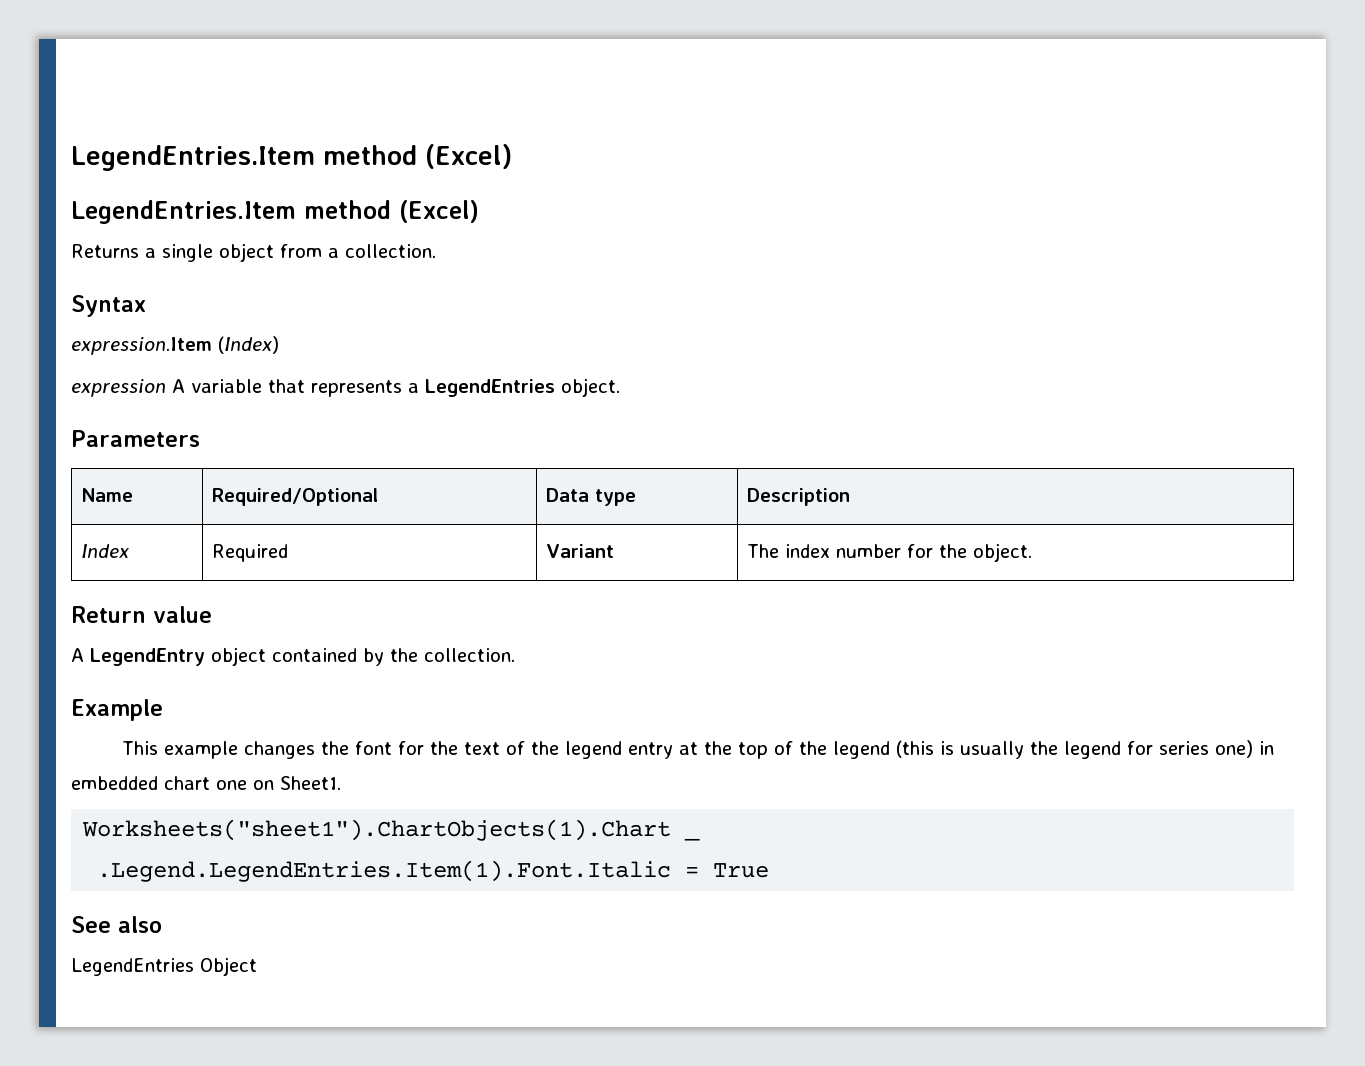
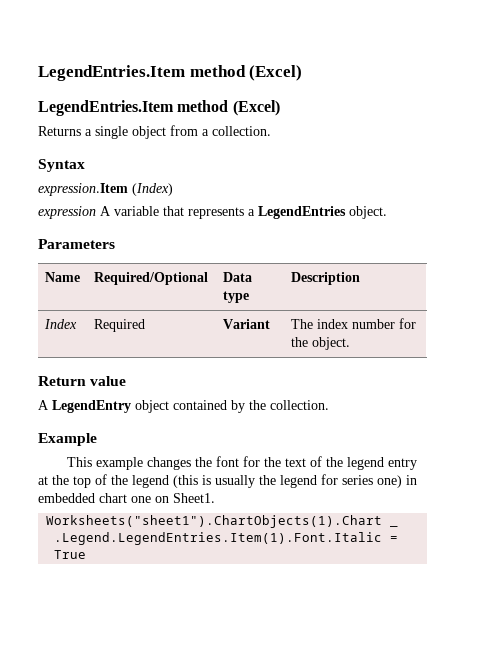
[71,916,162,933] [71,957,257,976] // See also // LegendEntries Object -> (87, 554) none

